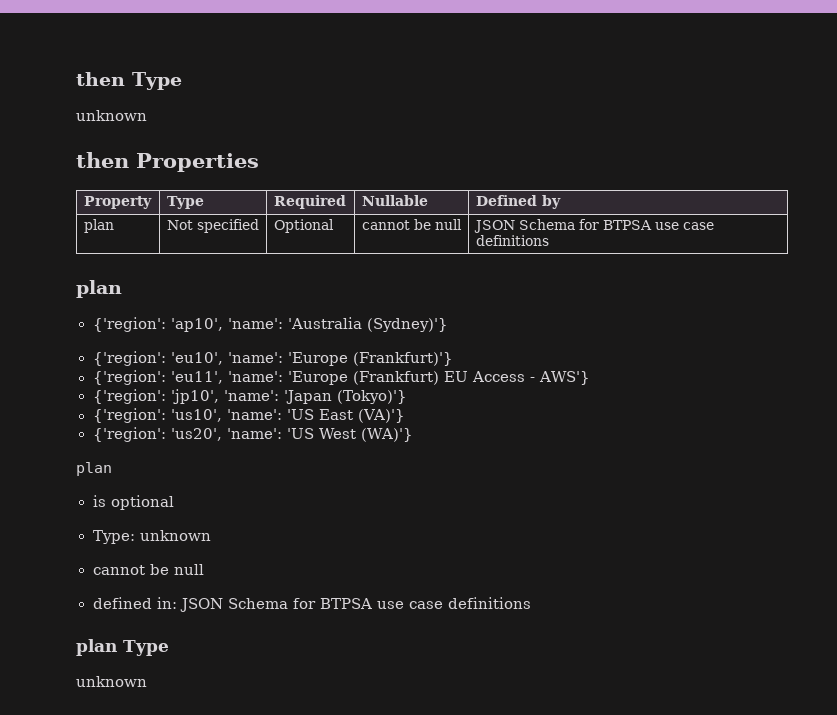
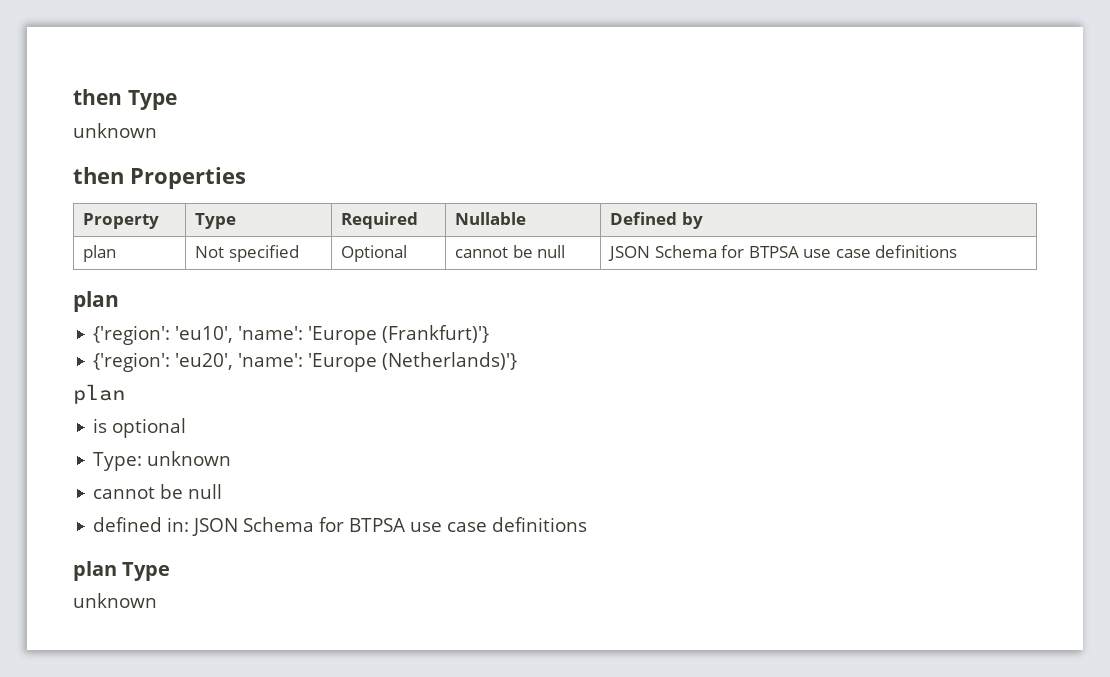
[92,317,448,332] // {'region': 'ap10', 'name': 'Australia (Sydney)'} -> (119, 301) none
[170,371,590,385] [92,389,408,404] [92,408,406,423] [92,427,414,442] 'eu11', 'name': 'Europe (Frankfurt) EU Access - AWS'} // {'region': 'jp10', 'name': 'Japan (Tokyo)'} // {'region': 'us10', 'name': 'US East (VA)'} // {'region': 'us20', 'name': 'US West (WA)'} -> [175,352,518,372] 'eu20', 'name': 'Europe (Netherlands)'}

